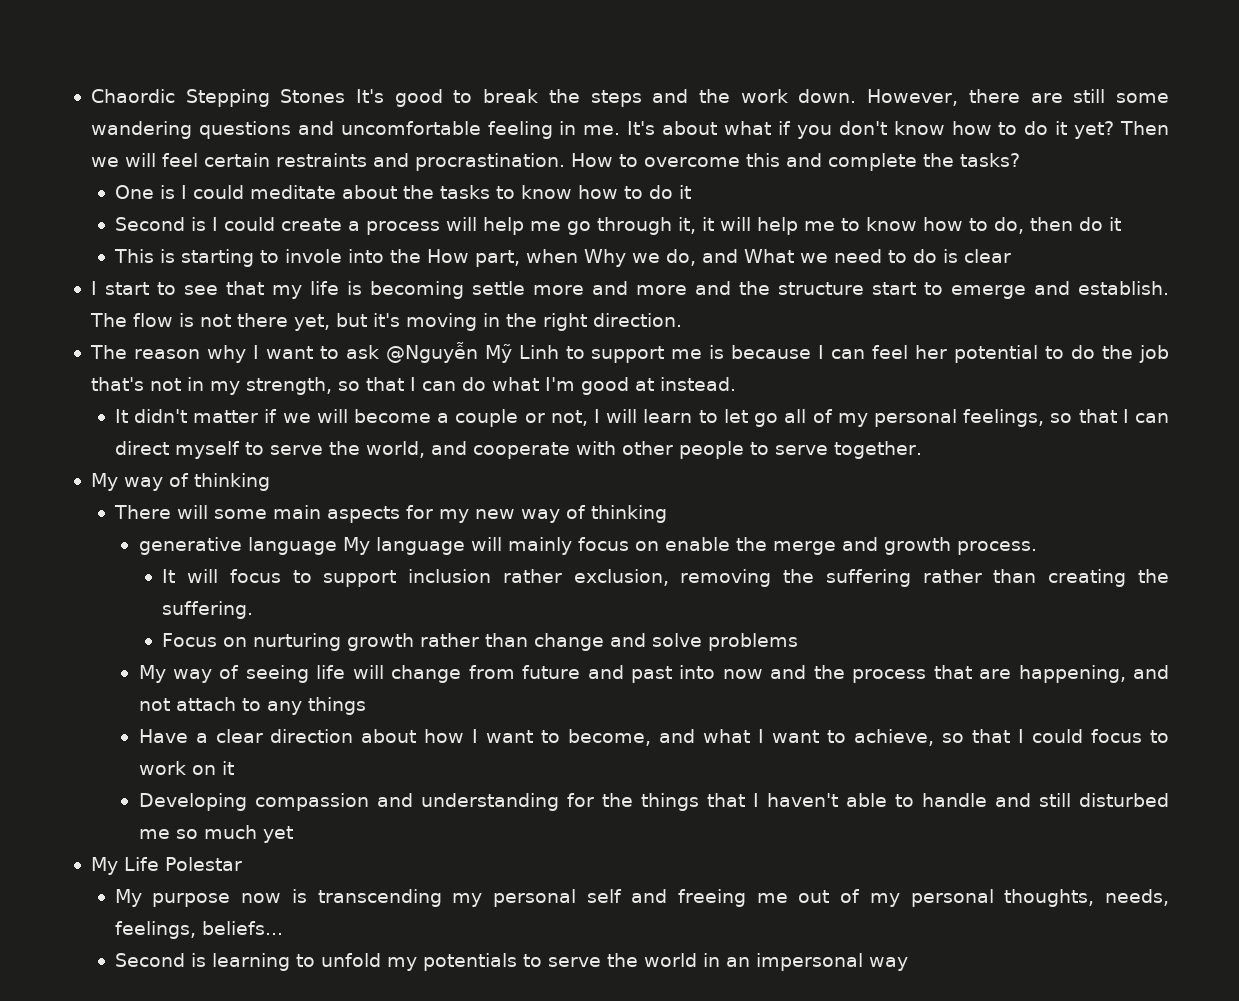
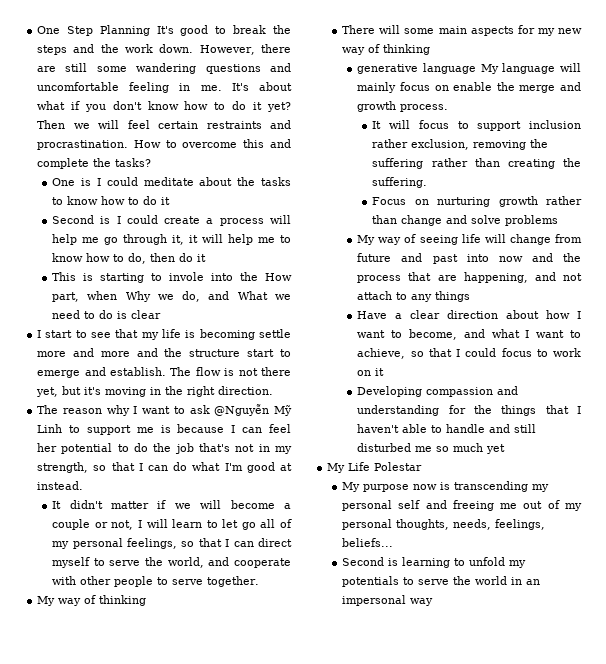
[90,89,346,107] Chaordic Stepping Stones -> [37,25,150,36] One Step Planning

